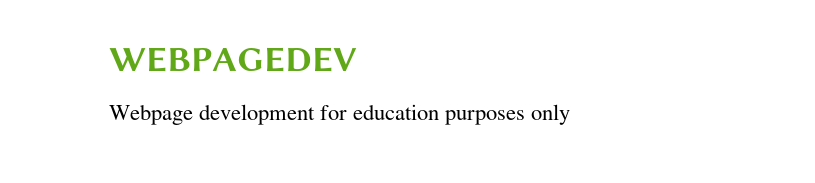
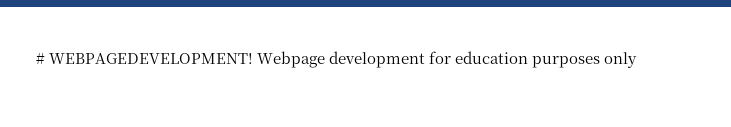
[109,47,357,72] WEBPAGEDEV // -> [36,53,254,64] # WEBPAGEDEVELOPMENT!

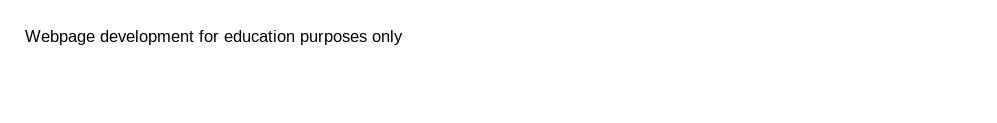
[36,53,254,64] # WEBPAGEDEVELOPMENT! -> (25, 37) none

